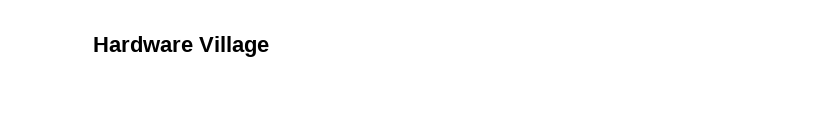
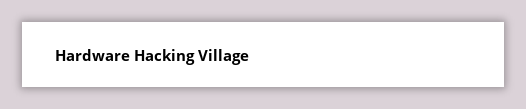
(193, 44) none -> [134,49,195,65] Hacking

